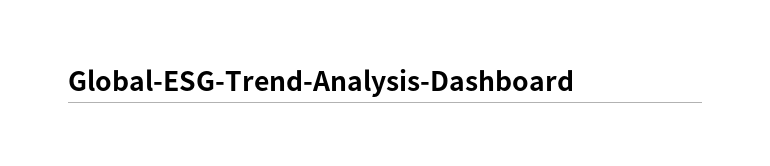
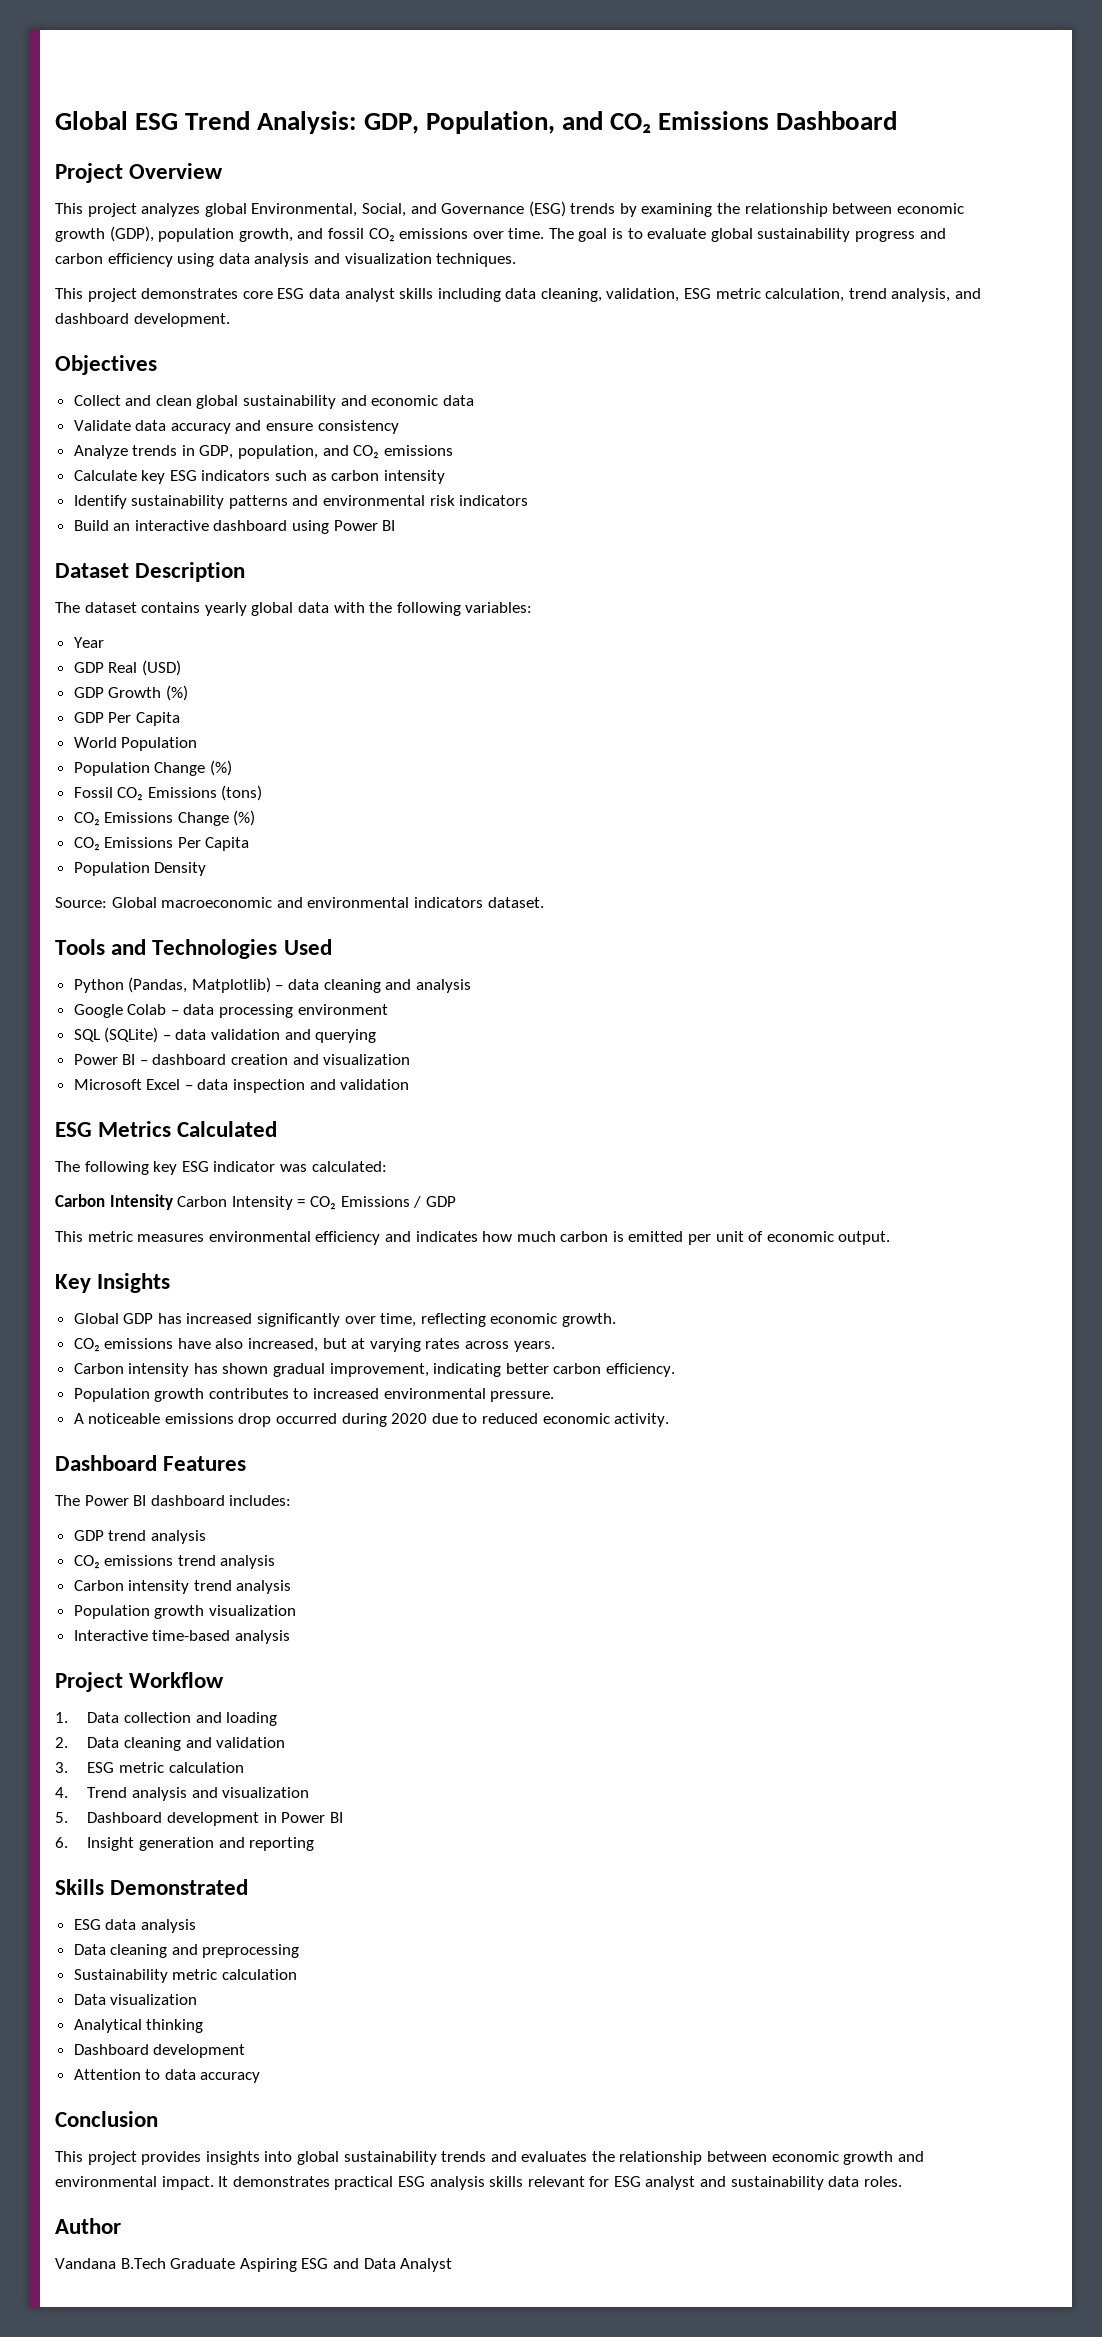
[68,69,574,97] Global-ESG-Trend-Analysis-Dashboard -> [55,111,898,134] [55,163,224,183] [55,201,964,217] [55,226,946,242] [55,253,517,267] [55,288,982,302] [55,313,230,327] [55,355,157,375] [73,395,474,409] [73,420,399,434] [73,445,453,459] [73,470,445,484] [73,495,529,509] [73,520,396,534] [55,562,246,582] [55,602,533,616] [73,637,104,648] [73,660,181,676] [73,685,188,701] [73,712,180,726] [73,737,198,751] [73,760,232,776] [73,785,263,801] [73,810,256,826] [73,837,250,851] [73,862,207,876] [55,897,544,908] [55,939,332,959] [73,977,471,993] [73,1004,388,1018] [73,1027,377,1043] [73,1054,411,1065] [73,1079,410,1093] [55,1121,278,1137] [55,1161,387,1175] [55,1194,456,1210] [55,1231,891,1245] [55,1273,171,1293] [73,1313,617,1327] [73,1338,555,1352] [73,1363,676,1377] [73,1388,555,1402] [73,1413,670,1427] [55,1455,247,1471] [55,1495,292,1506] [73,1530,206,1544] [73,1555,276,1569] [73,1580,292,1594] [73,1605,296,1619] [73,1630,290,1644] [55,1672,225,1692] [55,1712,278,1726] [55,1737,286,1751] [55,1762,244,1773] [55,1787,310,1801] [55,1812,343,1826] [55,1837,315,1851] [55,1879,249,1895] [73,1919,196,1933] [73,1944,300,1958] [73,1969,297,1983] [73,1994,198,2005] [73,2019,204,2033] [73,2044,246,2058] [73,2069,261,2083] [55,2111,158,2127] [55,2151,924,2165] [55,2176,902,2190] [55,2218,121,2234] [55,2258,453,2272] Global ESG Trend Analysis: GDP, Population, and CO₂ Emissions Dashboard // Project Overview // This project analyzes global Environmental, Social, and Governance (ESG) trends by examining the relationship between economic growth (GDP), population growth, and fossil CO₂ emissions over time. The goal is to evaluate global sustainability progress and carbon efficiency using data analysis and visualization techniques. // This project demonstrates core ESG data analyst skills including data cleaning, validation, ESG metric calculation, trend analysis, and dashboard development. // Objectives // Collect and clean global sustainability and economic data // Validate data accuracy and ensure consistency // Analyze trends in GDP, population, and CO₂ emissions // Calculate key ESG indicators such as carbon intensity // Identify sustainability patterns and environmental risk indicators // Build an interactive dashboard using Power BI // Dataset Description // The dataset contains yearly global data with the following variables: // Year // GDP Real (USD) // GDP Growth (%) // GDP Per Capita // World Population // Population Change (%) // Fossil CO₂ Emissions (tons) // CO₂ Emissions Change (%) // CO₂ Emissions Per Capita // Population Density // Source: Global macroeconomic and environmental indicators dataset. // Tools and Technologies Used // Python (Pandas, Matplotlib) – data cleaning and analysis // Google Colab – data processing environment // SQL (SQLite) – data validation and querying // Power BI – dashboard creation and visualization // Microsoft Excel – data inspection and validation // ESG Metrics Calculated // The following key ESG indicator was calculated: // Carbon Intensity Carbon Intensity = CO₂ Emissions / GDP // This metric measures environmental efficiency and indicates how much carbon is emitted per unit of economic output. // Key Insights // Global GDP has increased significantly over time, reflecting economic growth. // CO₂ emissions have also increased, but at varying rates across years. // Carbon intensity has shown gradual improvement, indicating better carbon efficiency. // Population growth contributes to increased environmental pressure. // A noticeable emissions drop occurred during 2020 due to reduced economic activity. // Dashboard Features // The Power BI dashboard includes: // GDP trend analysis // CO₂ emissions trend analysis // Carbon intensity trend analysis // Population growth visualization // Interactive time-based analysis // Project Workflow // 1. Data collection and loading // 2. Data cleaning and validation // 3. ESG metric calculation // 4. Trend analysis and visualization // 5. Dashboard development in Power BI // 6. Insight generation and reporting // Skills Demonstrated // ESG data analysis // Data cleaning and preprocessing // Sustainability metric calculation // Data visualization // Analytical thinking // Dashboard development // Attention to data accuracy // Conclusion // This project provides insights into global sustainability trends and evaluates the relationship between economic growth and environmental impact. It demonstrates practical ESG analysis skills relevant for ESG analyst and sustainability data roles. // Author // Vandana B.Tech Graduate Aspiring ESG and Data Analyst

